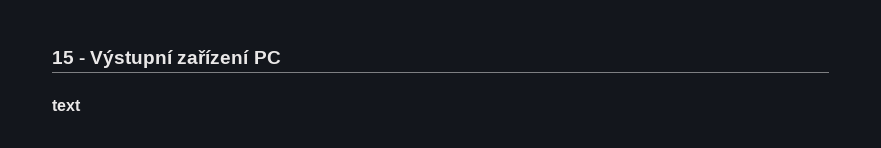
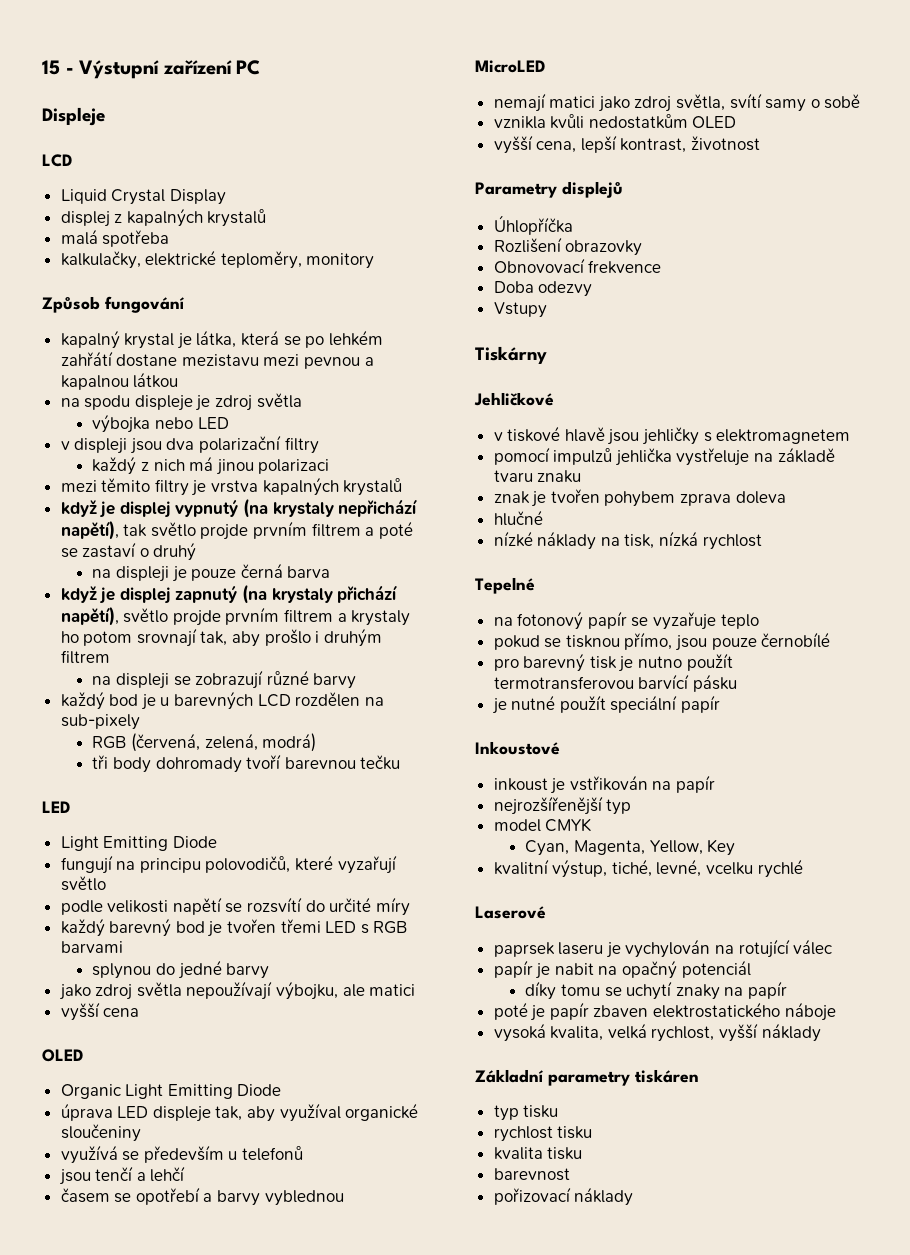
[52,100,81,111] text -> [42,107,105,126] [42,154,72,167] [60,189,226,205] [60,208,267,227] [60,229,170,247] [60,250,375,269] [42,296,184,313] [60,330,383,349] [60,351,374,369] [60,372,179,390] [60,393,302,411] [92,414,229,433] [60,435,319,454] [92,456,330,475] [60,477,403,496] [60,498,419,518] [60,520,413,540] [60,542,197,561] [92,563,331,582] [60,584,399,604] [60,606,411,626] [60,628,382,647] [60,650,110,664] [92,670,357,689] [60,691,384,710] [60,714,140,730] [92,733,317,752] [92,754,401,773] [42,801,70,813] [60,836,217,851] [60,855,397,874] [60,876,106,891] [60,897,410,916] [60,918,408,937] [60,941,123,953] [92,960,270,979] [58,981,416,1000] [60,1002,140,1021] [42,1049,83,1062] [60,1084,282,1099] [60,1103,419,1122] [60,1124,141,1142] [60,1145,304,1164] [58,1166,186,1185] [60,1187,344,1206] [475,60,545,73] [493,93,861,112] [493,114,737,129] [493,135,761,154] [475,181,623,198] [493,215,573,235] [493,237,643,256] [493,258,662,274] [493,281,593,297] [493,302,547,318] [475,346,547,364] [474,392,554,406] [493,426,851,445] [493,447,835,466] [493,470,582,483] [493,489,786,507] [493,510,543,526] [493,531,762,550] [475,577,535,594] [493,611,759,630] [493,632,831,651] [493,653,733,672] [493,674,737,692] [491,695,721,714] [475,741,560,755] [493,775,716,794] [493,796,632,815] [493,818,592,832] [525,839,736,856] [493,859,803,878] [475,906,546,919] [493,939,833,958] [493,960,751,979] [525,981,787,1000] [493,1002,836,1021] [493,1023,821,1042] [475,1069,699,1086] [493,1105,559,1121] [493,1126,593,1142] [493,1147,583,1160] [493,1168,570,1181] [493,1187,634,1206] Displeje // LCD // Liquid Crystal Display // displej z kapalných krystalů // malá spotřeba // kalkulačky, elektrické teploměry, monitory // Způsob fungování // kapalný krystal je látka, která se po lehkém zahřátí dostane mezistavu mezi pevnou a kapalnou látkou // na spodu displeje je zdroj světla // výbojka nebo LED // v displeji jsou dva polarizační filtry // každý z nich má jinou polarizaci // mezi těmito filtry je vrstva kapalných krystalů // když je displej vypnutý (na krystaly nepřichází napětí), tak světlo projde prvním filtrem a poté se zastaví o druhý // na displeji je pouze černá barva // když je displej zapnutý (na krystaly přichází napětí), světlo projde prvním filtrem a krystaly ho potom srovnají tak, aby prošlo i druhým filtrem // na displeji se zobrazují různé barvy // každý bod je u barevných LCD rozdělen na sub-pixely // RGB (červená, zelená, modrá) // tři body dohromady tvoří barevnou tečku // LED // Light Emitting Diode // fungují na principu polovodičů, které vyzařují světlo // podle velikosti napětí se rozsvítí do určité míry // každý barevný bod je tvořen třemi LED s RGB barvami // splynou do jedné barvy // jako zdroj světla nepoužívají výbojku, ale matici // vyšší cena // OLED // Organic Light Emitting Diode // úprava LED displeje tak, aby využíval organické sloučeniny // využívá se především u telefonů // jsou tenčí a lehčí // časem se opotřebí a barvy vyblednou // MicroLED // nemají matici jako zdroj světla, svítí samy o sobě // vznikla kvůli nedostatkům OLED // vyšší cena, lepší kontrast, životnost // Parametry displejů // Úhlopříčka // Rozlišení obrazovky // Obnovovací frekvence // Doba odezvy // Vstupy // Tiskárny // Jehličkové // v tiskové hlavě jsou jehličky s elektromagnetem // pomocí impulzů jehlička vystřeluje na základě tvaru znaku // znak je tvořen pohybem zprava doleva // hlučné // nízké náklady na tisk, nízká rychlost // Tepelné // na fotonový papír se vyzařuje teplo // pokud se tisknou přímo, jsou pouze černobílé // pro barevný tisk je nutno použít termotransferovou barvící pásku // je nutné použít speciální papír // Inkoustové // inkoust je vstřikován na papír // nejrozšířenější typ // model CMYK // Cyan, Magenta, Yellow, Key // kvalitní výstup, tiché, levné, vcelku rychlé // Laserové // paprsek laseru je vychylován na rotující válec // papír je nabit na opačný potenciál // díky tomu se uchytí znaky na papír // poté je papír zbaven elektrostatického náboje // vysoká kvalita, velká rychlost, vyšší náklady // Základní parametry tiskáren // typ tisku // rychlost tisku // kvalita tisku // barevnost // pořizovací náklady

